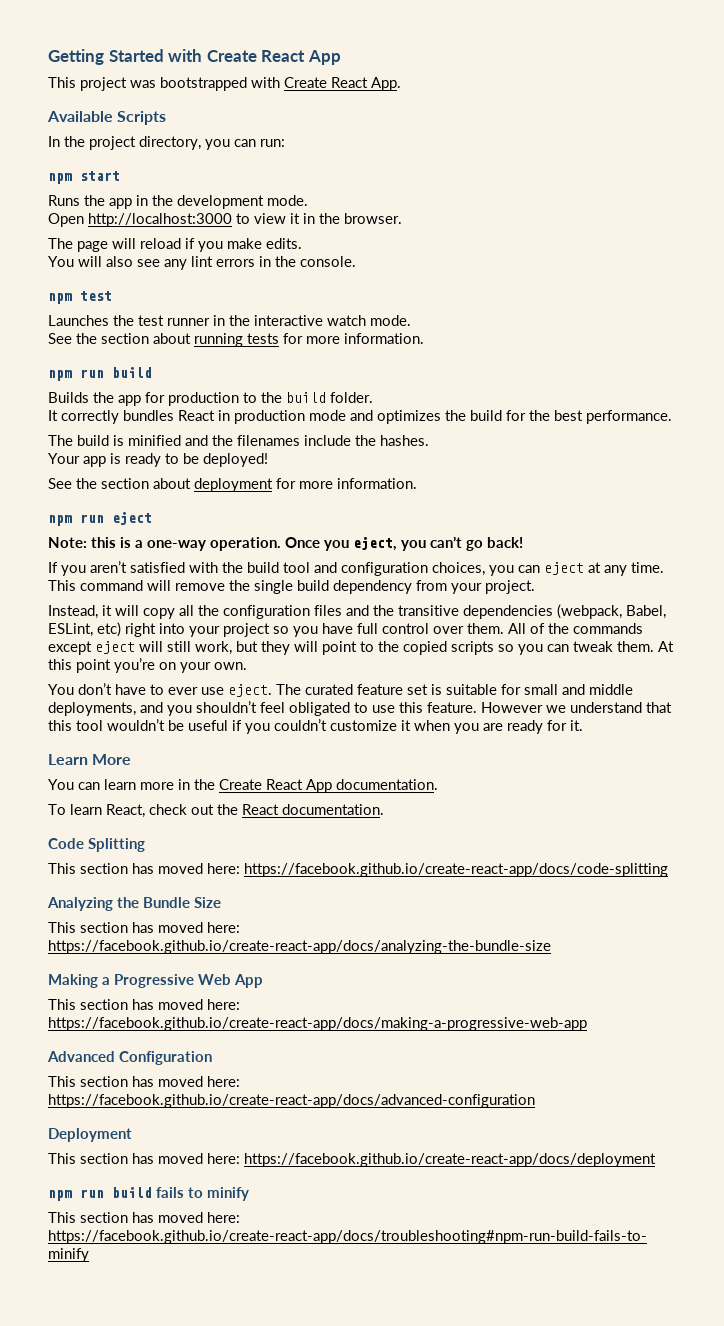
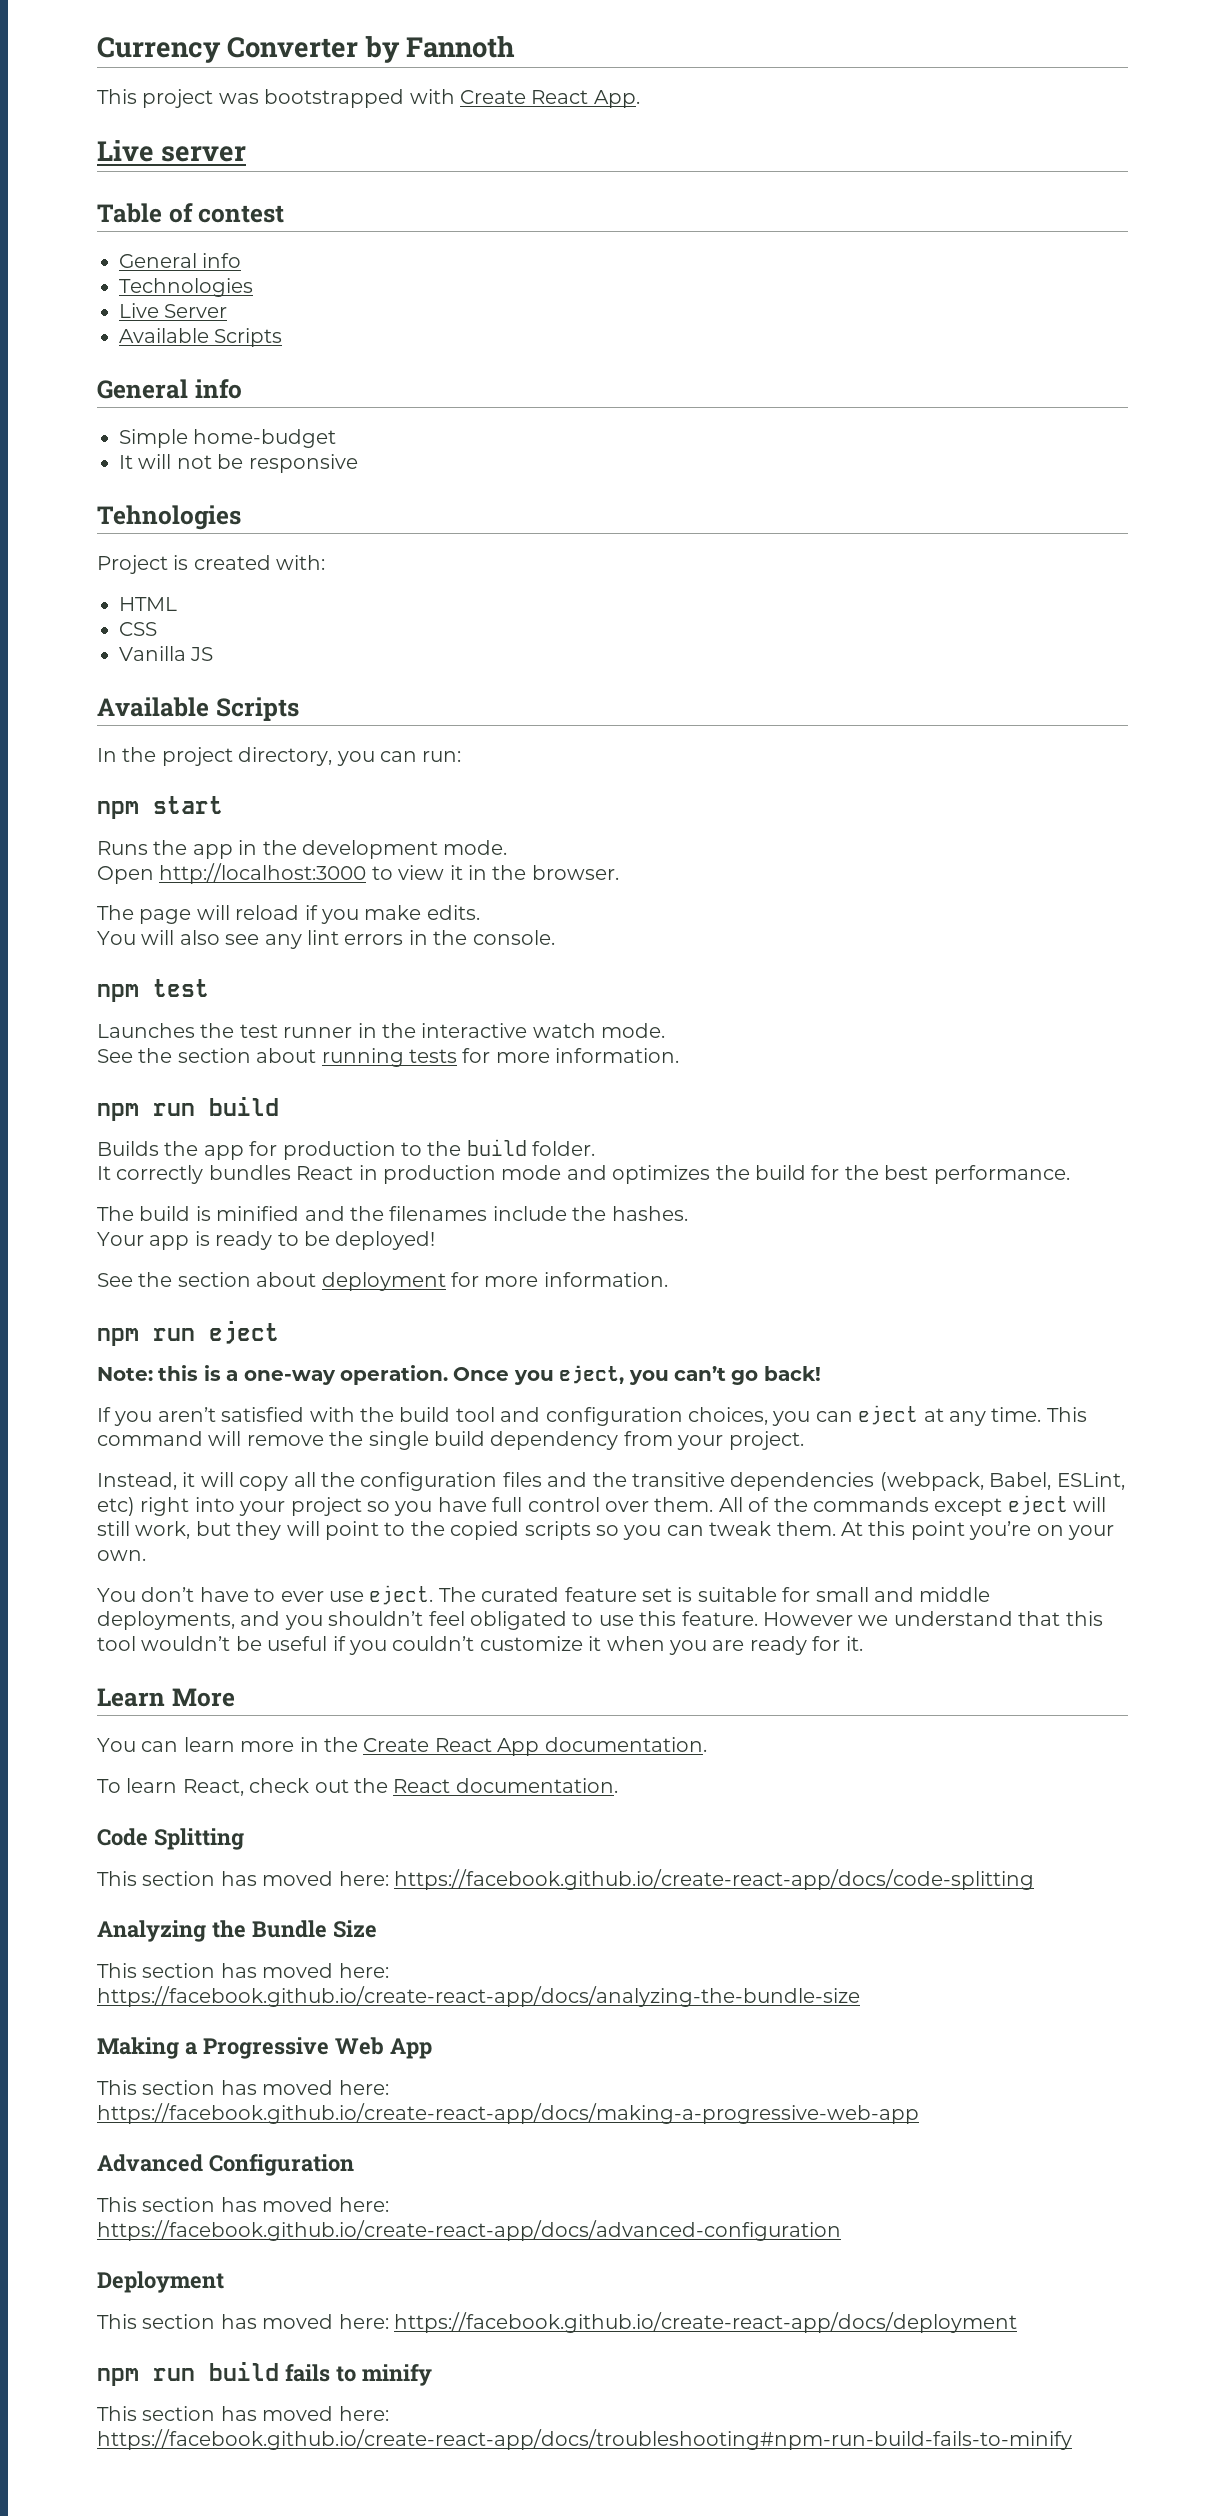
[48,49,341,65] Getting Started with Create React App -> [97,36,516,63] Currency Converter by Fannoth
(401, 84) none -> [97,140,247,162] [97,203,285,223] [119,253,242,268] [119,278,253,297] [119,303,228,318] [119,328,283,347] [97,379,242,399] [119,429,337,448] [119,454,358,473] [97,505,241,530] [97,555,326,574] [119,597,177,611] [119,622,157,636] [119,646,214,661] // Live server // Table of contest // General info // Technologies // Live Server // Available Scripts // General info // Simple home-budget // It will not be responsive // Tehnologies // Project is created with: // HTML // CSS // Vanilla JS

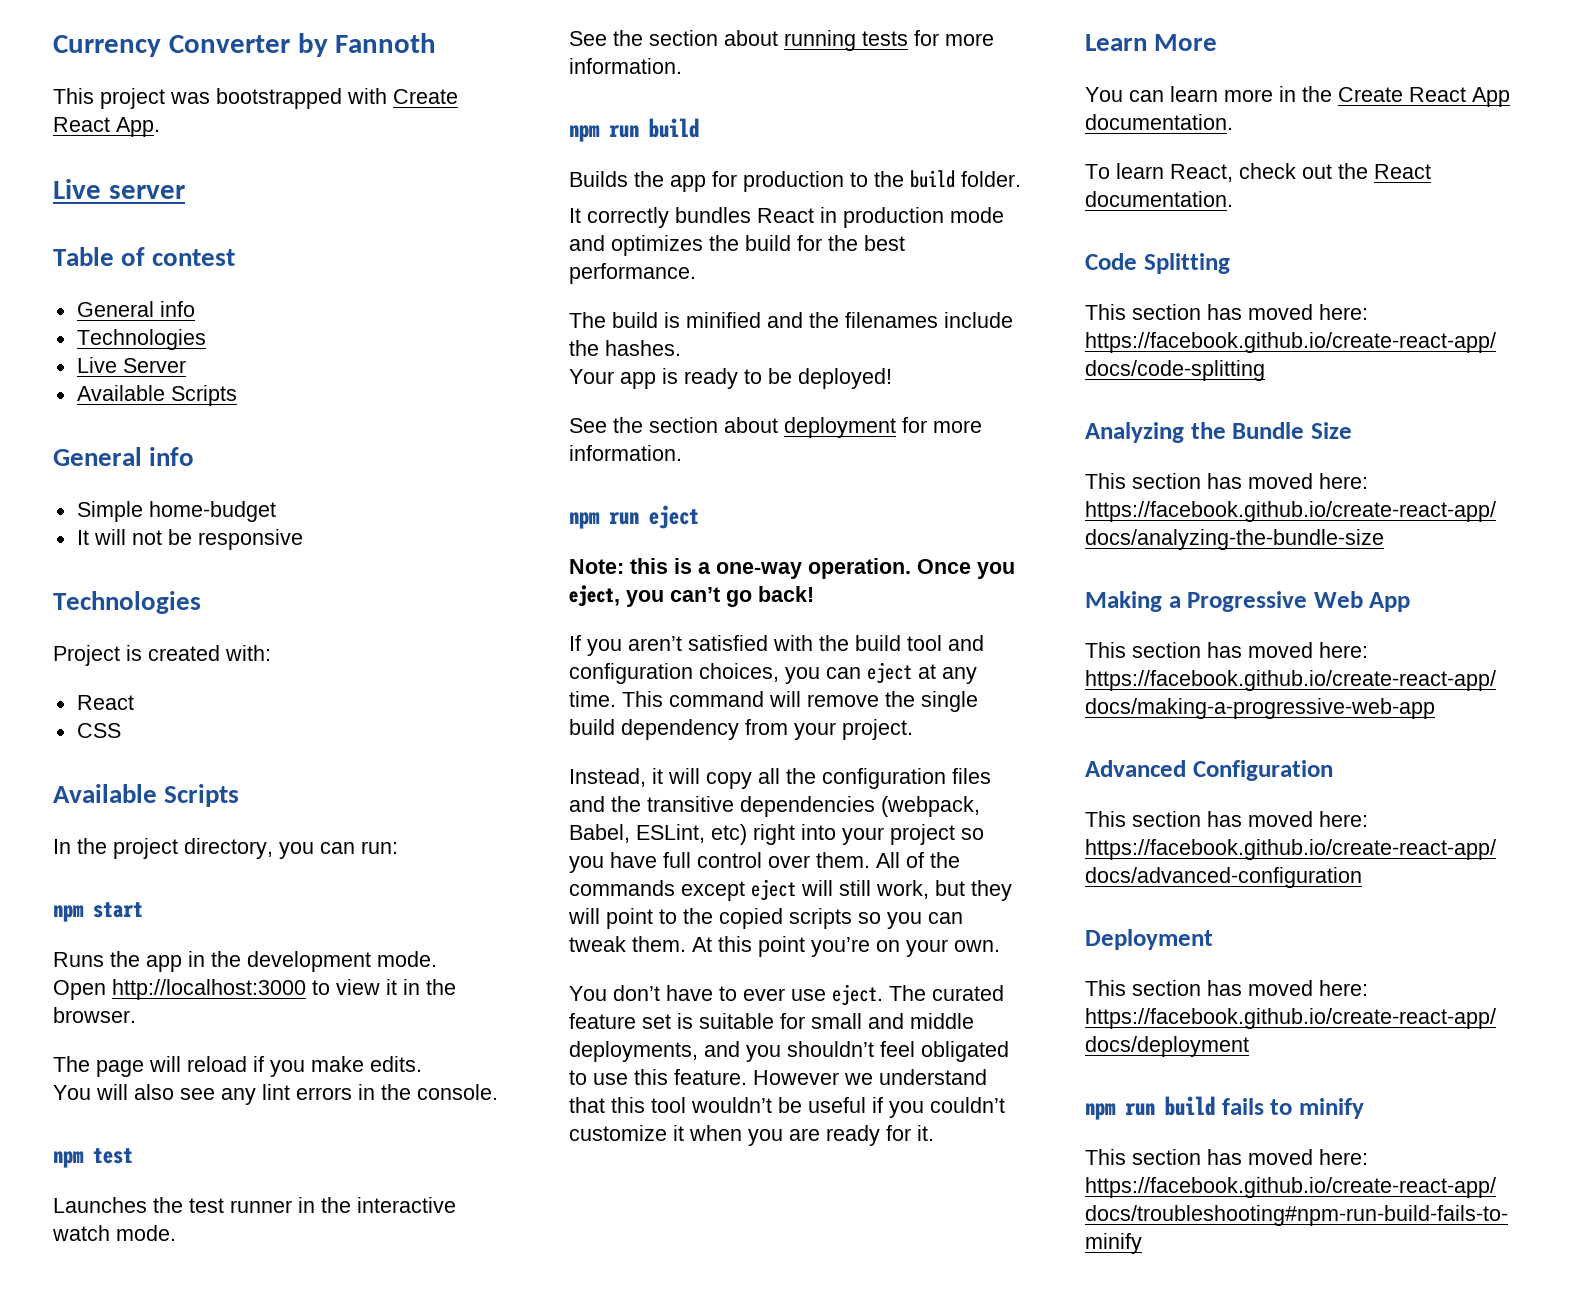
[97,505,241,530] Tehnologies -> [53,591,201,614] Technologies
[119,597,177,611] HTML -> [76,695,134,710] React
[119,646,214,661] // Vanilla JS -> (121, 730) none

